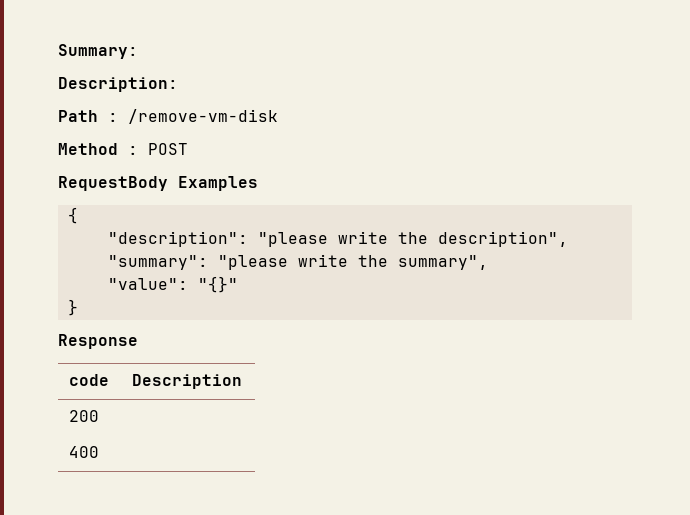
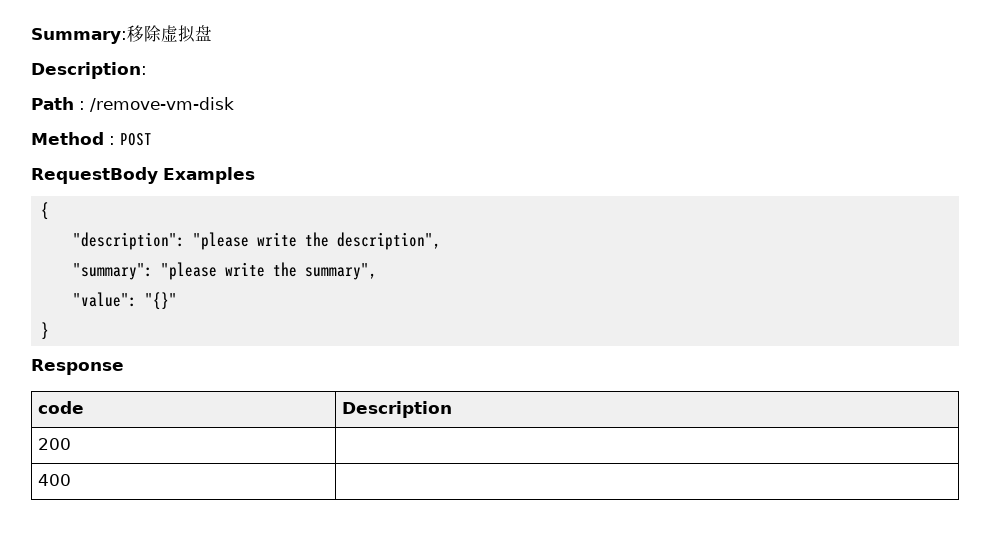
(138, 51) none -> [127,25,212,43] 移除虚拟盘

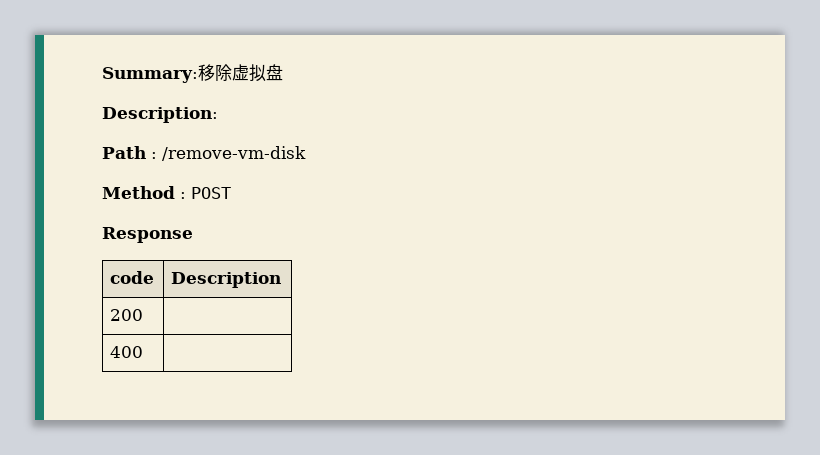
[31,167,255,184] [40,202,49,220] [72,232,441,250] [72,262,377,280] [72,292,177,310] [40,322,49,340] // RequestBody Examples // { // "description": "please write the description", // "summary": "please write the summary", // "value": "{}" // } -> (231, 193) none

